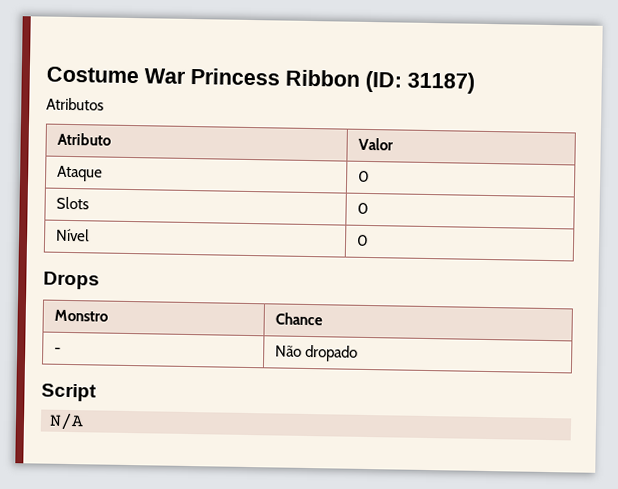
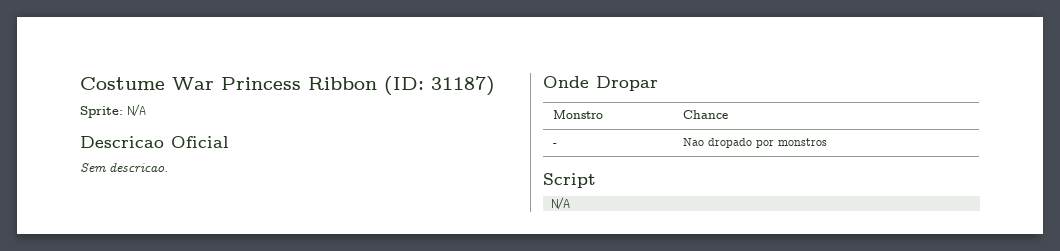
[46,97,104,111] [56,132,111,146] [357,137,394,151] [56,165,103,182] [357,170,370,182] [55,196,89,210] [356,202,369,214] [55,228,90,242] [355,234,369,246] [43,271,100,290] Atributos // Atributo | Valor // Ataque | 0 // Slots | 0 // Nível | 0 // Drops -> [80,104,146,118] [80,136,229,148] [80,163,168,172] [543,76,658,91] Sprite: N/A // Descricao Oficial // Sem descricao. // Onde Dropar
[274,345,302,357] Não -> [682,138,704,146] Nao
(359, 353) none -> [755,138,827,148] por monstros

